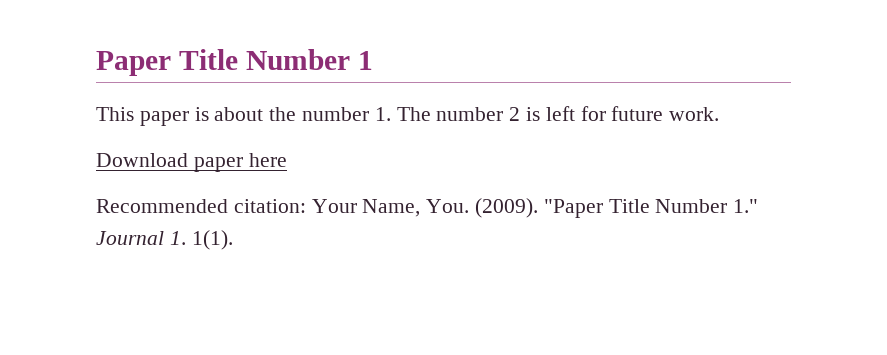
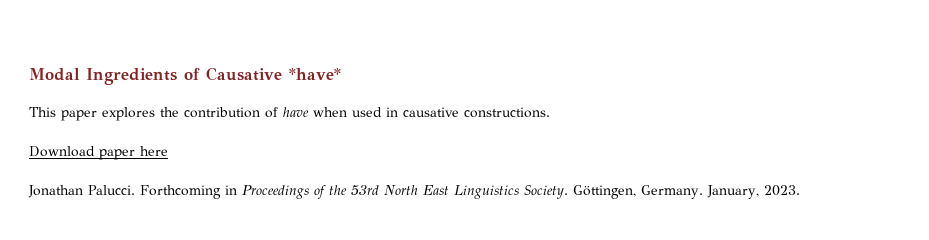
[96,49,373,76] [96,106,720,126] [96,153,287,172] [96,198,759,218] [96,230,233,250] Paper Title Number 1 // This paper is about the number 1. The number 2 is left for future work. // Download paper here // Recommended citation: Your Name, You. (2009). "Paper Title Number 1." Journal 1. 1(1). -> [29,67,341,85] [29,107,550,121] [29,146,168,160] [28,185,800,199] Modal Ingredients of Causative *have* // This paper explores the contribution of have when used in causative constructions. // Download paper here // Jonathan Palucci. Forthcoming in Proceedings of the 53rd North East Linguistics Society. Göttingen, Germany. January, 2023.

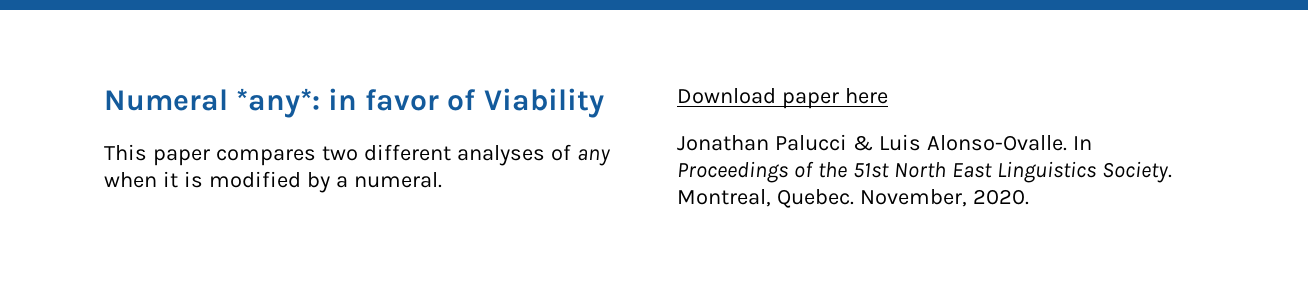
[29,67,341,85] [29,107,550,121] Modal Ingredients of Causative *have* // This paper explores the contribution of have when used in causative constructions. -> [104,88,604,118] [104,144,611,166] [104,171,442,193] Numeral *any*: in favor of Viability // This paper compares two different analyses of any when it is modified by a numeral.
[88,185,237,199] Palucci. Forthcoming in -> [774,134,1092,151] Palucci & Luis Alonso-Ovalle. In
[351,185,379,196] 53rd -> [852,163,889,178] 51st
[573,185,800,199] Göttingen, Germany. January, 2023. -> [677,189,1029,208] Montreal, Quebec. November, 2020.

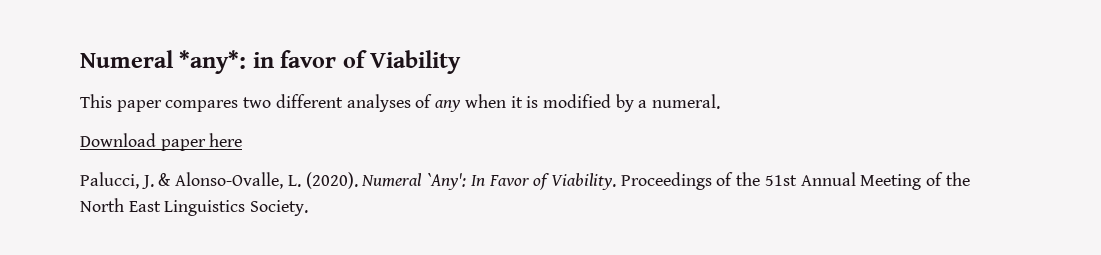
[677,134,1092,151] [677,161,1172,183] [677,189,1029,208] Jonathan Palucci & Luis Alonso-Ovalle. In Proceedings of the 51st North East Linguistics Society. Montreal, Quebec. November, 2020. -> [80,172,970,190] [80,198,309,216] Palucci, J. & Alonso-Ovalle, L. (2020). Numeral `Any': In Favor of Viability. Proceedings of the 51st Annual Meeting of the North East Linguistics Society.

